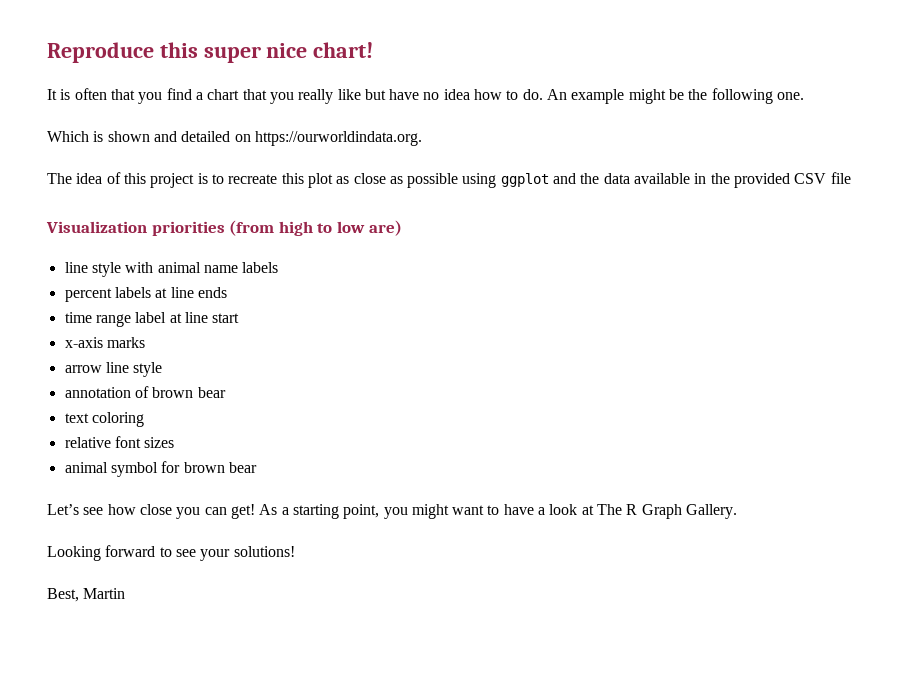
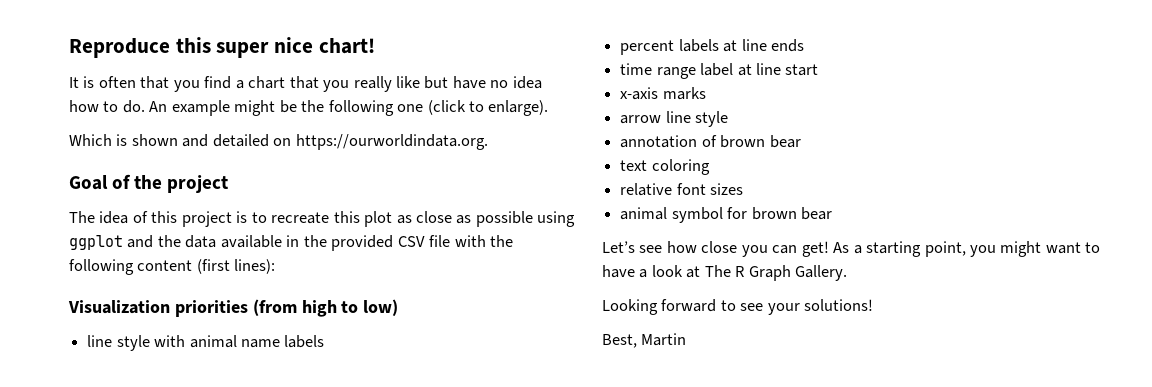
[777,92,805,100] one. -> [397,100,549,116] one (click to enlarge).
(422, 138) none -> [69,174,229,193] // Goal of the project
(851, 178) none -> [454,235,514,247] [69,259,276,275] with the following content (first lines):
[336,220,402,236] low are) -> [363,299,399,316] low)

